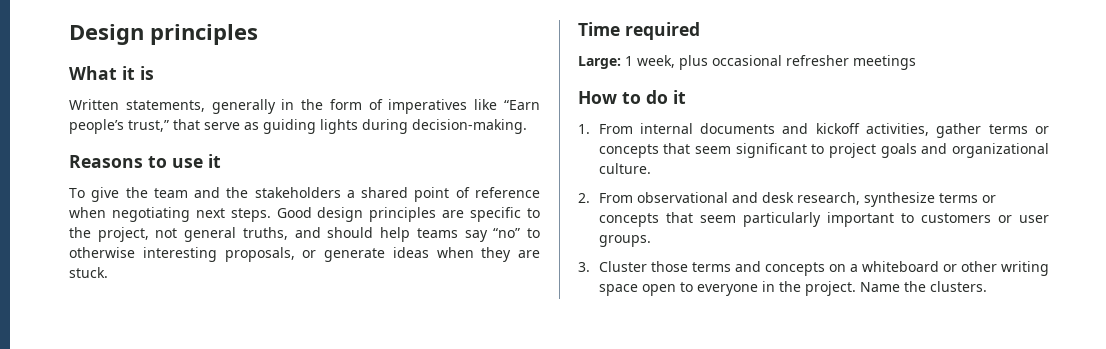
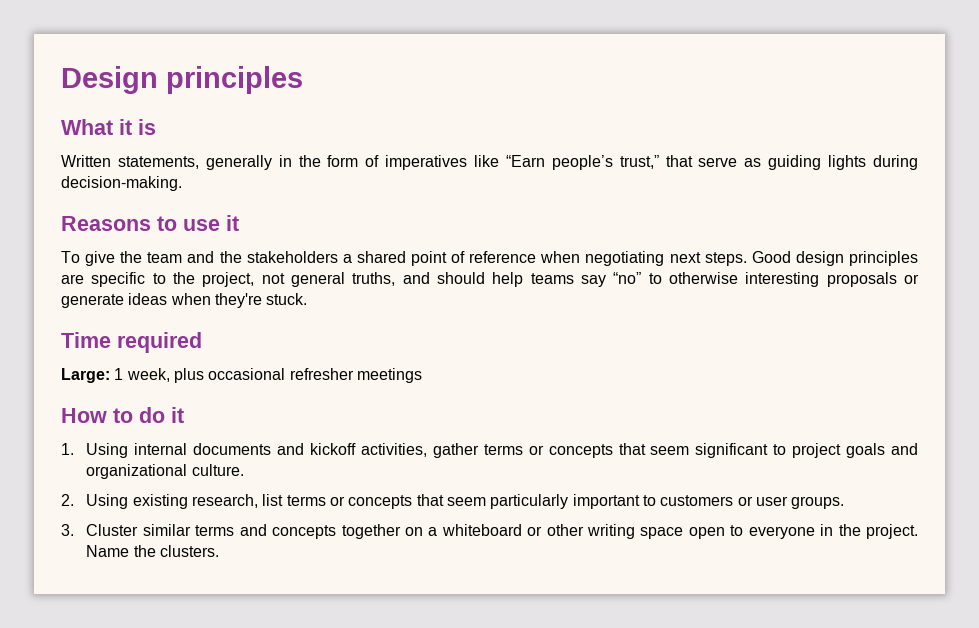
[224,247,295,262] proposals, -> [826,272,897,287] proposals
[481,247,540,262] they are -> [214,293,262,308] they're
[598,124,633,134] From -> [86,443,129,458] Using
[598,192,935,207] From observational and desk research, synthesize -> [86,494,284,509] Using existing research, list
[650,261,688,272] those -> [142,524,191,536] similar
(825, 269) none -> [341,524,401,539] together

